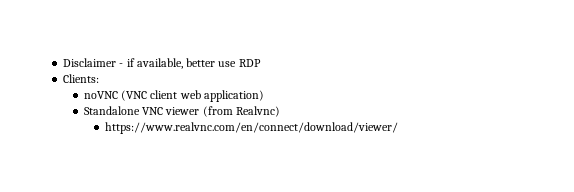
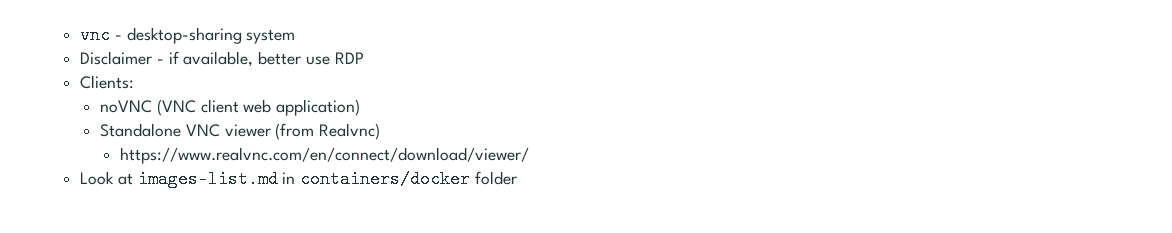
(63, 62) none -> [80,26,296,44] vnc - desktop-sharing system //
(398, 128) none -> [80,170,517,188] // Look at images-list.md in containers/docker folder

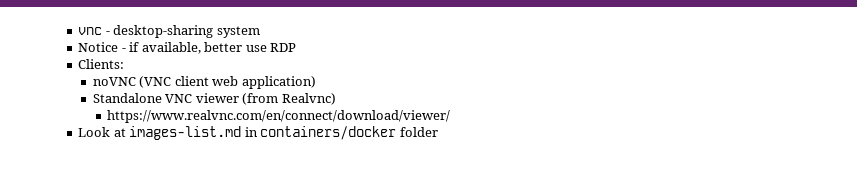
[80,51,153,65] Disclaimer -> [78,42,119,52] Notice

